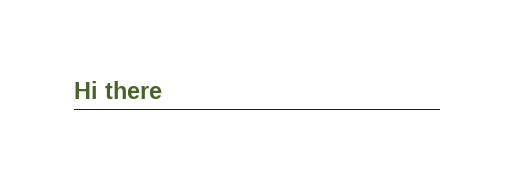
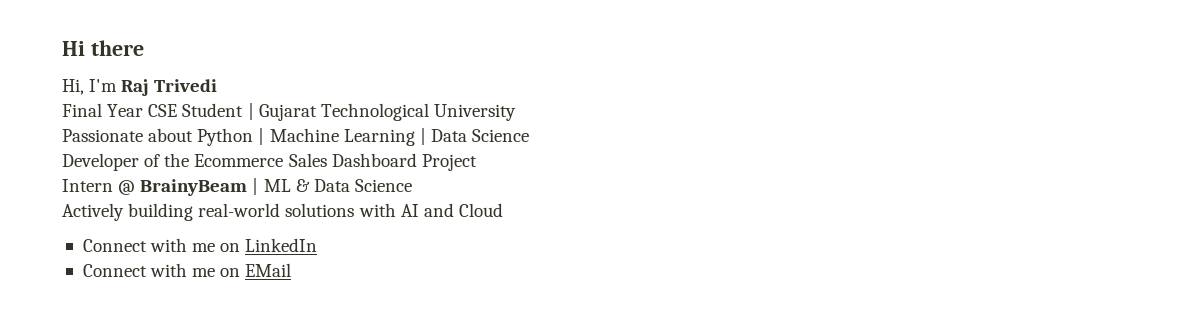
(162, 90) none -> [62,79,218,96] [62,103,516,121] [62,128,530,146] [62,153,477,171] [62,178,412,196] [62,203,503,221] [82,238,318,252] [82,263,292,277] // Hi, I'm Raj Trivedi // Final Year CSE Student | Gujarat Technological University // Passionate about Python | Machine Learning | Data Science // Developer of the Ecommerce Sales Dashboard Project // Intern @ BrainyBeam | ML & Data Science // Actively building real-world solutions with AI and Cloud // Connect with me on LinkedIn // Connect with me on EMail

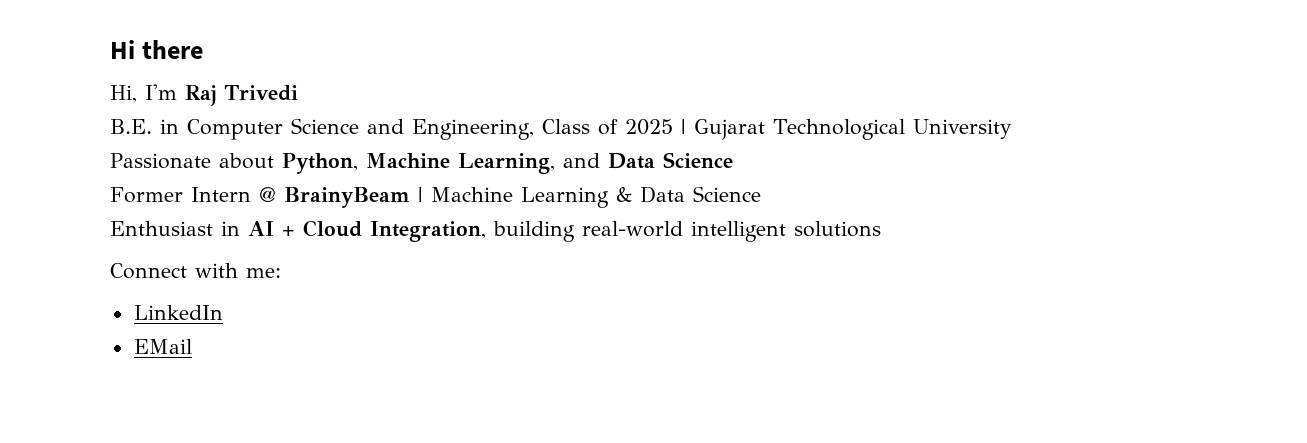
[62,103,244,117] Final Year CSE Student -> [110,118,673,140] B.E. in Computer Science and Engineering, Class of 2025
[197,128,530,146] [62,153,477,171] Python | Machine Learning | Data Science // Developer of the Ecommerce Sales Dashboard Project // -> [281,152,733,174] [110,187,183,203] Python, Machine Learning, and Data Science // Former
[263,179,291,192] ML -> [431,187,609,208] Machine Learning
[62,203,124,221] Actively -> [110,220,486,242] Enthusiast in AI + Cloud Integration,
(281, 210) none -> [691,221,786,242] intelligent
[358,203,503,217] [82,238,241,252] with AI and Cloud // Connect with me on -> [110,263,281,279] // Connect with me: //
[82,263,241,277] Connect with me on -> (223, 312) none

